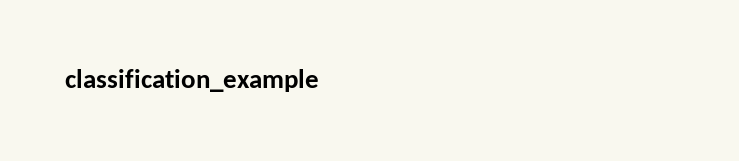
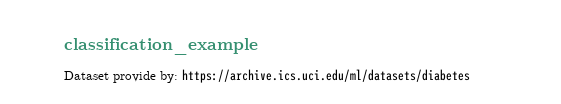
(319, 80) none -> [64,69,470,83] // Dataset provide by: https://archive.ics.uci.edu/ml/datasets/diabetes

